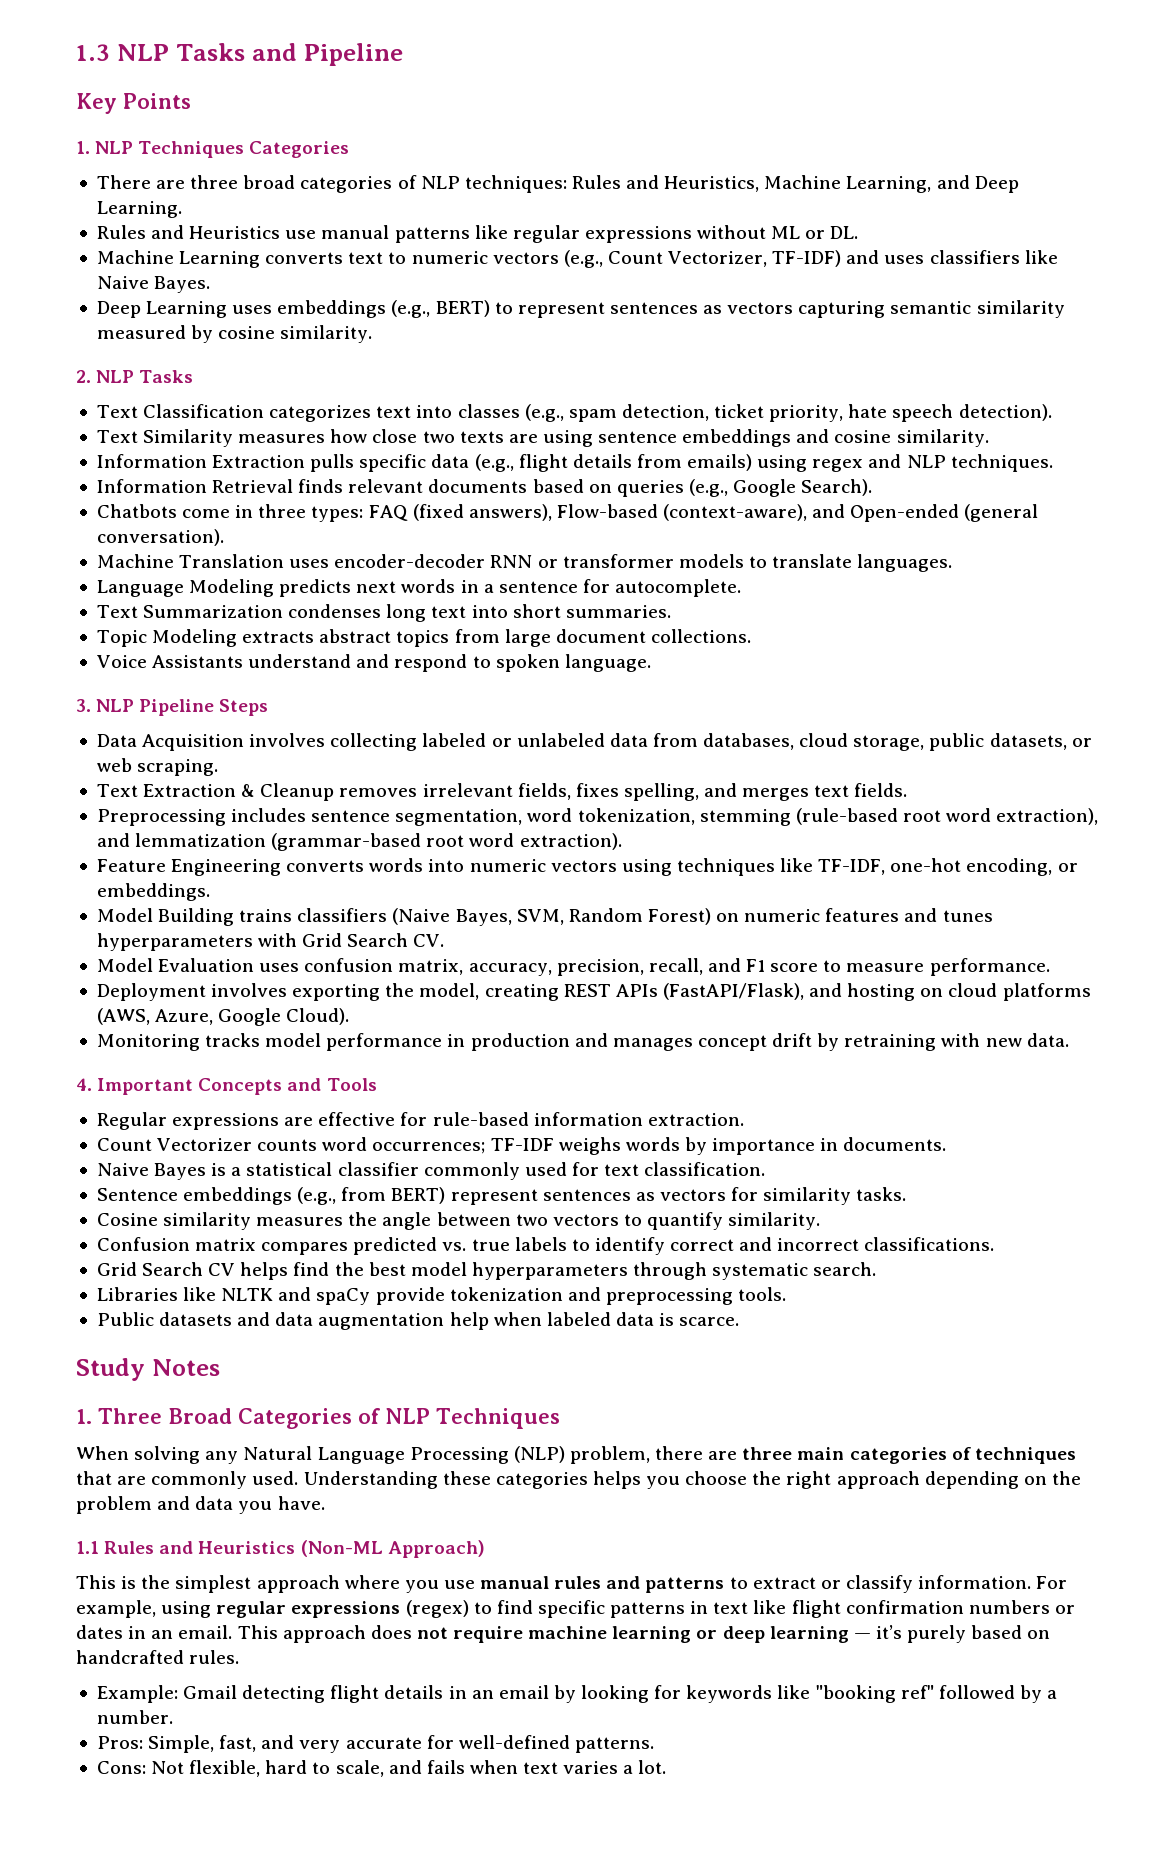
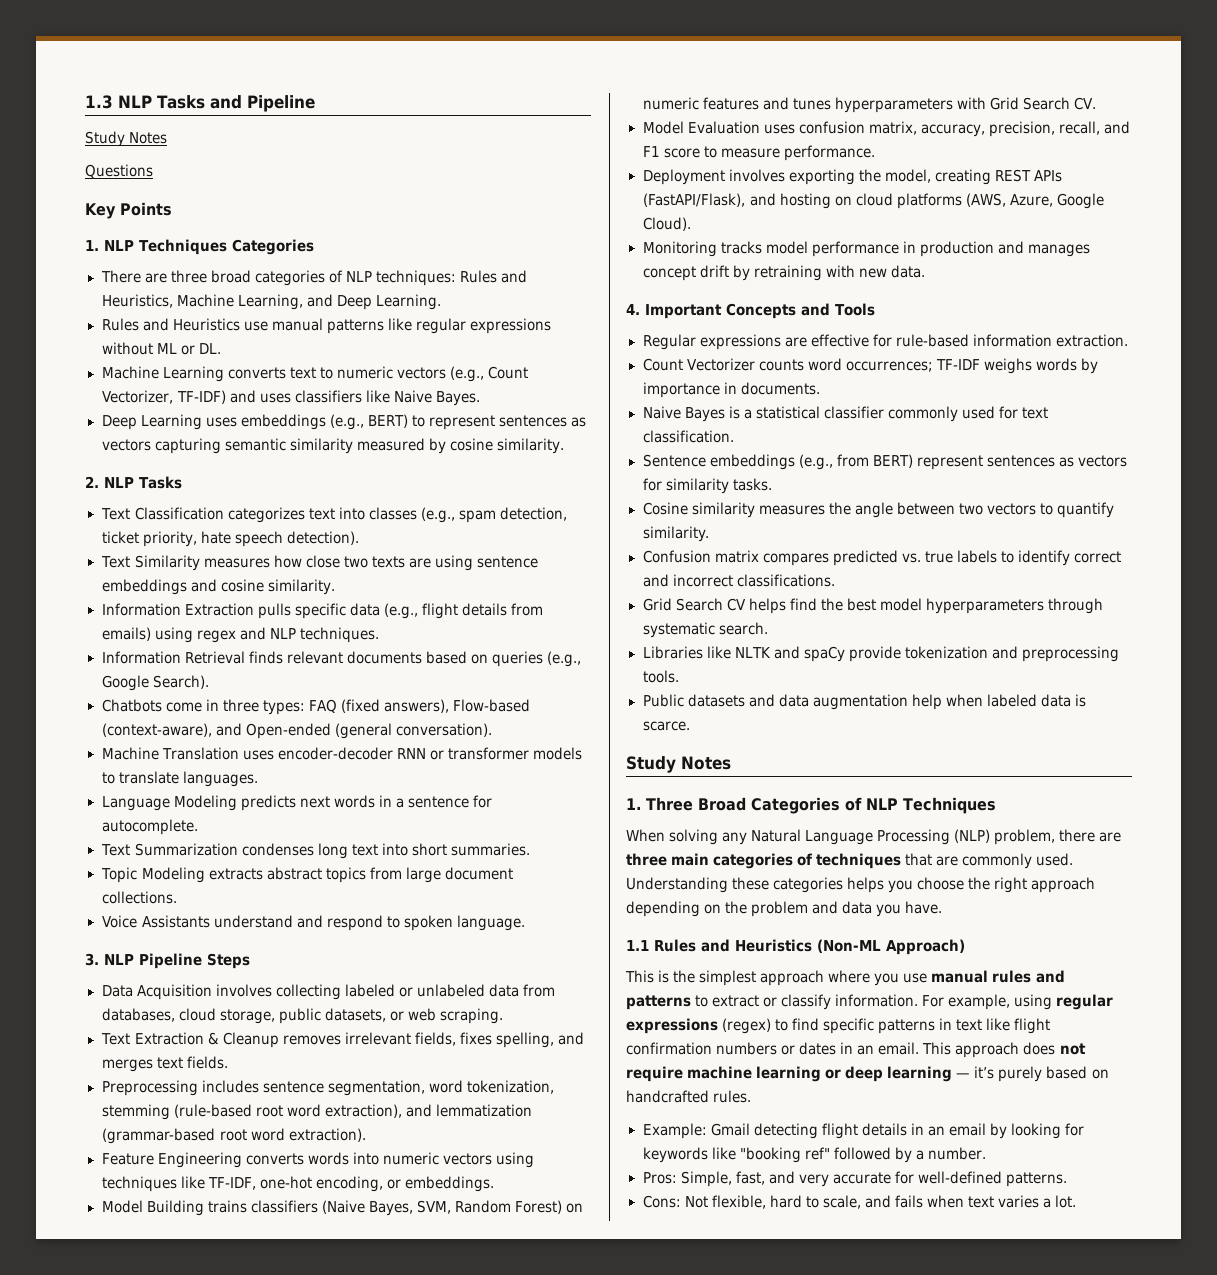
(403, 54) none -> [85,131,168,147] [85,164,153,178] // Study Notes // Questions

